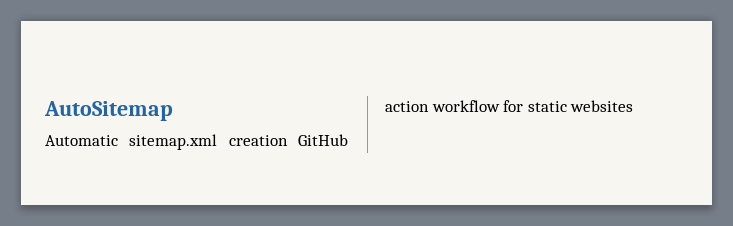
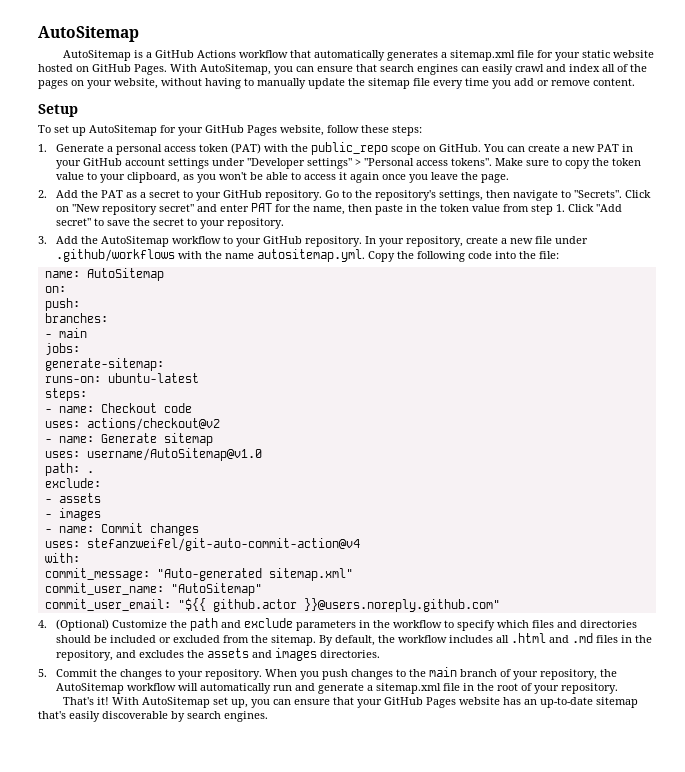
[44,101,173,121] [45,134,348,150] [385,100,634,112] AutoSitemap // Automatic sitemap.xml creation GitHub action workflow for static websites -> [38,26,139,42] [62,50,654,61] [38,64,647,75] [38,78,635,89] [38,104,78,117] [38,125,422,136] [38,142,634,155] [56,158,642,169] [56,172,510,183] [38,190,652,201] [56,203,623,215] [56,218,285,229] [38,236,589,247] [56,249,560,262] [44,268,164,281] [44,286,66,293] [44,298,80,311] [44,313,108,323] [44,328,87,338] [44,343,80,355] [44,358,164,371] [44,373,199,383] [44,388,87,401] [44,403,192,413] [44,418,220,431] [44,433,213,446] [44,448,262,461] [44,463,94,476] [44,478,101,488] [44,493,101,503] [44,508,101,521] [44,523,199,536] [44,538,360,551] [44,553,80,563] [44,568,353,581] [44,583,262,596] [44,598,500,612] [38,618,638,631] [56,633,653,646] [56,648,381,661] [38,667,618,680] [56,683,619,694] [62,697,638,708] [38,711,268,722] AutoSitemap // AutoSitemap is a GitHub Actions workflow that automatically generates a sitemap.xml file for your static website hosted on GitHub Pages. With AutoSitemap, you can ensure that search engines can easily crawl and index all of the pages on your website, without having to manually update the sitemap file every time you add or remove content. // Setup // To set up AutoSitemap for your GitHub Pages website, follow these steps: // 1. Generate a personal access token (PAT) with the public_repo scope on GitHub. You can create a new PAT in your GitHub account settings under "Developer settings" > "Personal access tokens". Make sure to copy the token value to your clipboard, as you won't be able to access it again once you leave the page. // 2. Add the PAT as a secret to your GitHub repository. Go to the repository's settings, then navigate to "Secrets". Click on "New repository secret" and enter PAT for the name, then paste in the token value from step 1. Click "Add secret" to save the secret to your repository. // 3. Add the AutoSitemap workflow to your GitHub repository. In your repository, create a new file under .github/workflows with the name autositemap.yml. Copy the following code into the file: // name: AutoSitemap // on: // push: // branches: // - main // jobs: // generate-sitemap: // runs-on: ubuntu-latest // steps: // - name: Checkout code // uses: actions/checkout@v2 // - name: Generate sitemap // uses: username/AutoSitemap@v1.0 // path: . // exclude: // - assets // - images // - name: Commit changes // uses: stefanzweifel/git-auto-commit-action@v4 // with: // commit_message: "Auto-generated sitemap.xml" // commit_user_name: "AutoSitemap" // commit_user_email: "${{ github.actor }}@users.noreply.github.com" // 4. (Optional) Customize the path and exclude parameters in the workflow to specify which files and directories should be included or excluded from the sitemap. By default, the workflow includes all .html and .md files in the repository, and excludes the assets and images directories. // 5. Commit the changes to your repository. When you push changes to the main branch of your repository, the AutoSitemap workflow will automatically run and generate a sitemap.xml file in the root of your repository. // That's it! With AutoSitemap set up, you can ensure that your GitHub Pages website has an up-to-date sitemap that's easily discoverable by search engines.

